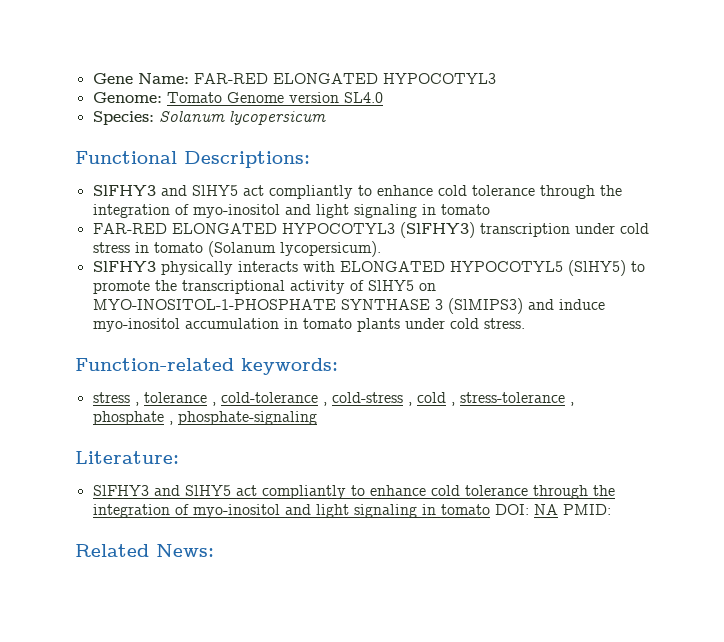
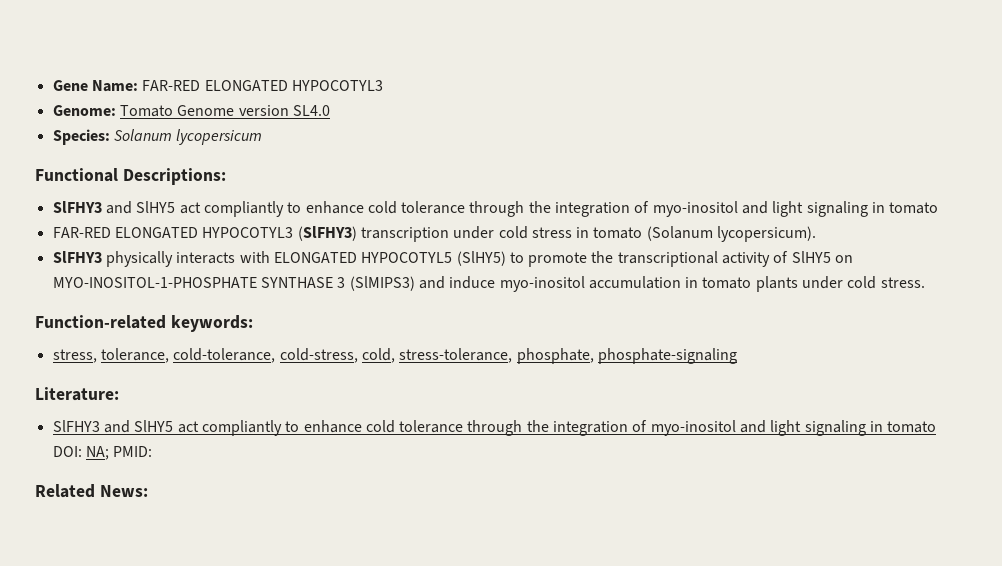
[92,392,574,406] [92,411,173,425] stress , tolerance , cold-tolerance , cold-stress , cold , stress-tolerance , phosphate , -> [52,348,594,364] stress, tolerance, cold-tolerance, cold-stress, cold, stress-tolerance, phosphate,
[533,504,558,515] NA -> [85,446,109,460] NA;

